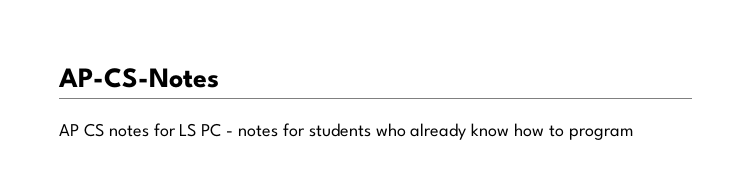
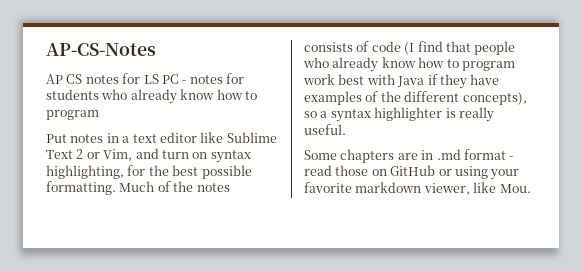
(634, 134) none -> [46,132,277,143] [46,148,251,163] [46,165,252,179] [46,181,230,195] [304,41,516,55] [303,57,515,72] [303,74,500,89] [304,91,527,105] [304,107,494,122] [304,124,346,135] [304,149,514,163] [304,165,520,180] [304,182,531,195] // Put notes in a text editor like Sublime Text 2 or Vim, and turn on syntax highlighting, for the best possible formatting. Much of the notes consists of code (I find that people who already know how to program work best with Java if they have examples of the different concepts), so a syntax highlighter is really useful. // Some chapters are in .md format - read those on GitHub or using your favorite markdown viewer, like Mou.

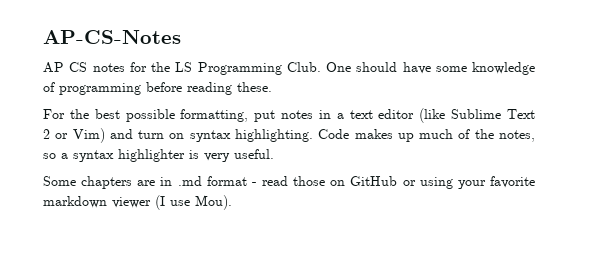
[143,73,244,84] [46,89,257,104] [46,110,99,120] [46,134,67,143] LS PC - notes for students who already know how to program // Put -> [151,62,535,75] [43,82,272,95] [43,109,276,122] the LS Programming Club. One should have some knowledge of programming before reading these. // For the best possible formatting, put
[200,132,224,143] like -> [419,108,446,123] (like
[103,149,133,161] Vim, -> [72,128,105,143] Vim)
[46,165,252,179] [46,181,230,195] [304,41,516,55] [303,57,515,72] [303,74,500,89] [304,91,527,105] highlighting, for the best possible formatting. Much of the notes consists of code (I find that people who already know how to program work best with Java if they have examples of the different concepts), -> [235,129,535,142] highlighting. Code makes up much of the notes,
[458,107,494,122] really -> [204,153,230,162] very
[423,182,531,195] viewer, like Mou. -> [112,195,232,210] viewer (I use Mou).

